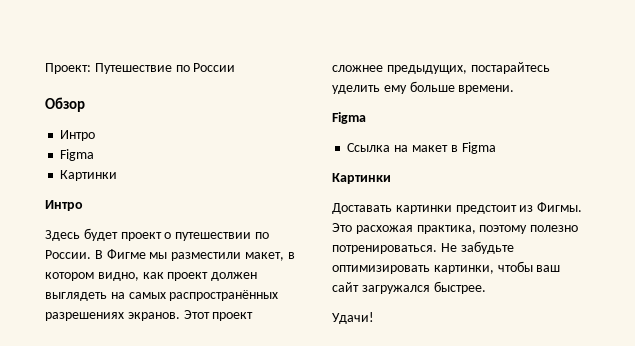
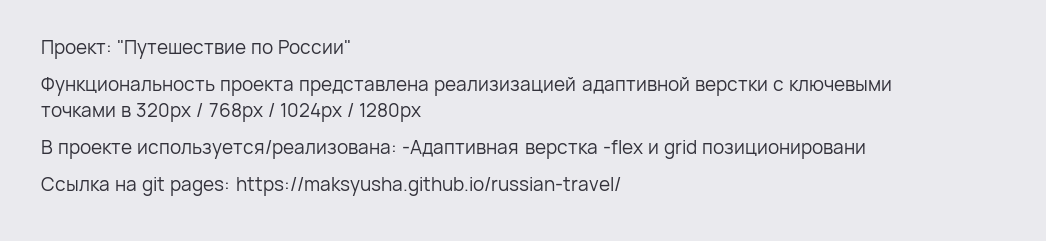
[94,63,236,74] [45,97,85,112] [60,130,96,141] [60,149,95,161] [60,170,118,181] [45,200,83,211] [45,228,269,241] [45,249,295,261] [45,272,258,281] [45,290,279,301] [45,310,254,321] [332,62,550,74] [332,81,515,94] [332,112,366,124] [347,142,496,154] [332,173,391,184] [332,202,583,214] [332,223,579,234] [332,241,514,254] [332,261,561,274] [332,281,486,294] [332,312,374,324] Путешествие по России // Обзор // Интро // Figma // Картинки // Интро // Здесь будет проект о путешествии по России. В Фигме мы разместили макет, в котором видно, как проект должен выглядеть на самых распространённых разрешениях экранов. Этот проект сложнее предыдущих, постарайтесь уделить ему больше времени. // Figma // Ссылка на макет в Figma // Картинки // Доставать картинки предстоит из Фигмы. Это расхожая практика, поэтому полезно потренироваться. Не забудьте оптимизировать картинки, чтобы ваш сайт загружался быстрее. // Удачи! -> [117,40,352,59] [41,77,892,96] [41,103,422,122] [41,140,867,159] [41,177,621,196] "Путешествие по России" // Функциональность проекта представлена реализизацией адаптивной верстки с ключевыми точками в 320px / 768px / 1024px / 1280px // В проекте используется/реализована: -Адаптивная верстка -flex и grid позиционировани // Ссылка на git pages: https://maksyusha.github.io/russian-travel/

